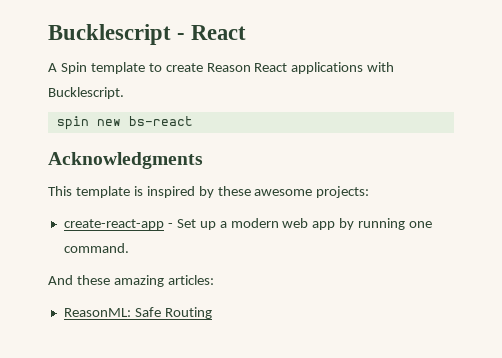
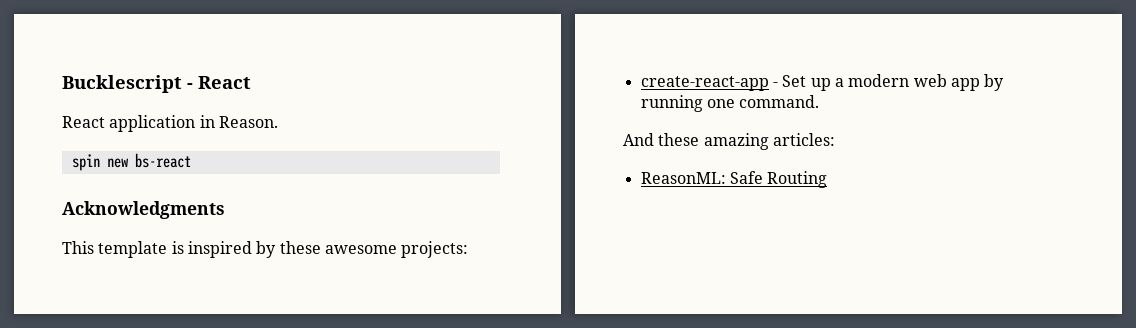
[48,62,395,74] [48,87,124,99] A Spin template to create Reason React applications with Bucklescript. -> [62,115,278,132] React application in Reason.

